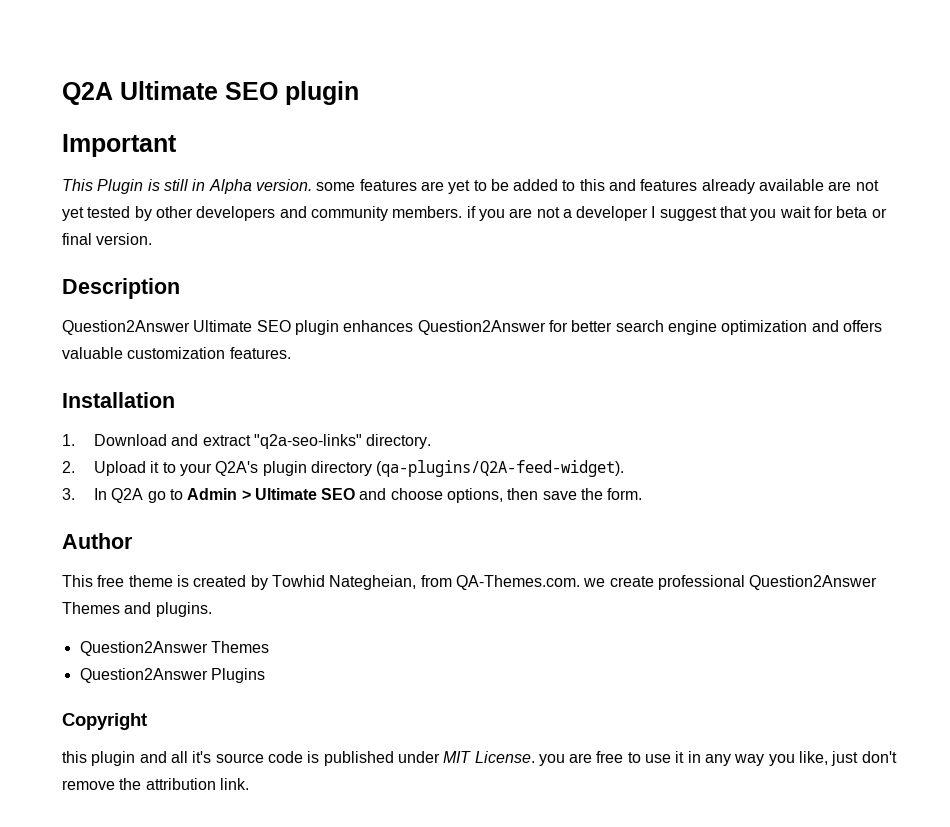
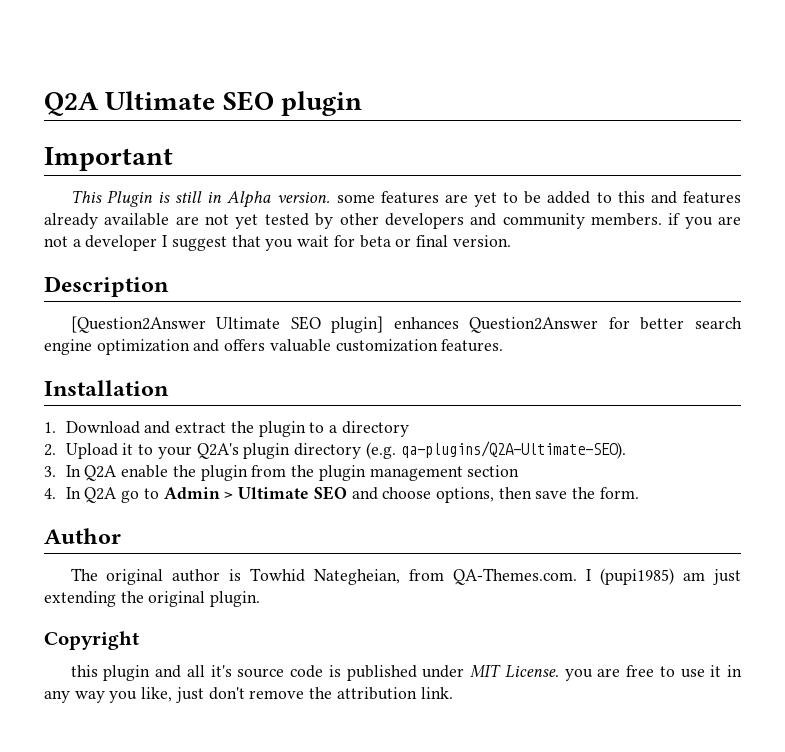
[62,320,339,335] Question2Answer Ultimate SEO plugin -> [70,316,384,333] [Question2Answer Ultimate SEO plugin]
[253,434,432,449] "q2a-seo-links" directory. -> [230,421,409,437] the plugin to a directory
[376,460,625,477] [62,488,75,500] (qa-plugins/Q2A-feed-widget). // 3. -> [365,441,626,459] [44,465,520,481] [44,488,56,499] (e.g. qa-plugins/Q2A-Ultimate-SEO). // 3. In Q2A enable the plugin from the plugin management section // 4.
[62,575,878,590] [62,602,212,617] [79,641,269,656] [79,668,265,683] This free theme is created by Towhid Nategheian, from QA-Themes.com. we create professional Question2Answer Themes and plugins. // Question2Answer Themes // Question2Answer Plugins -> [70,568,741,585] [44,591,261,607] The original author is Towhid Nategheian, from QA-Themes.com. I (pupi1985) am just extending the original plugin.

